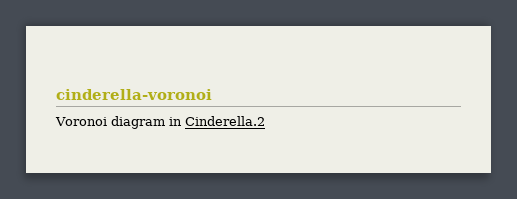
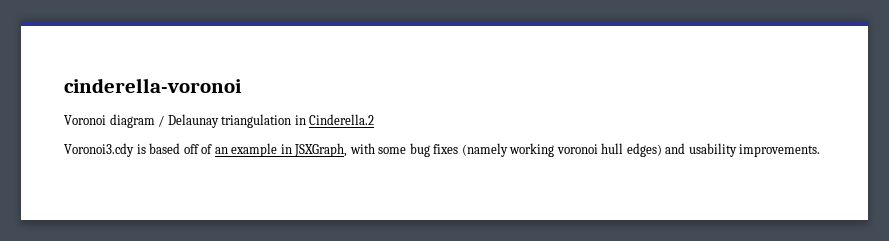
(165, 122) none -> [158,114,292,128] / Delaunay triangulation
(265, 121) none -> [64,143,821,157] // Voronoi3.cdy is based off of an example in JSXGraph, with some bug fixes (namely working voronoi hull edges) and usability improvements.

